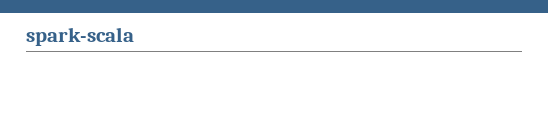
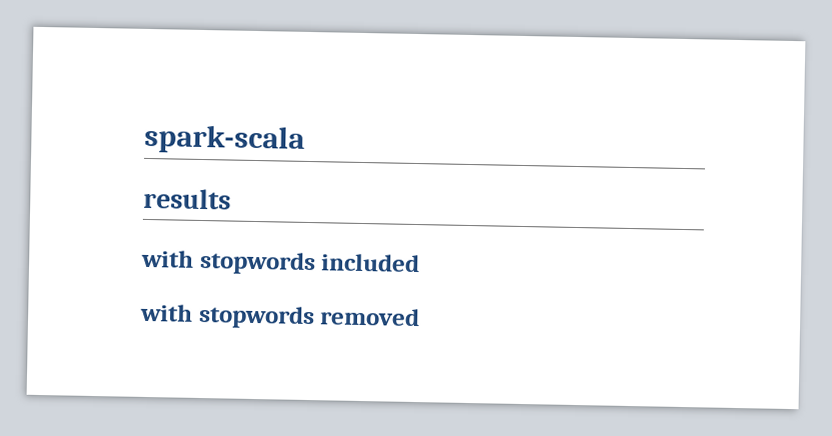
(134, 36) none -> [143,187,231,210] [141,249,421,276] [140,303,421,330] // results // with stopwords included // with stopwords removed

